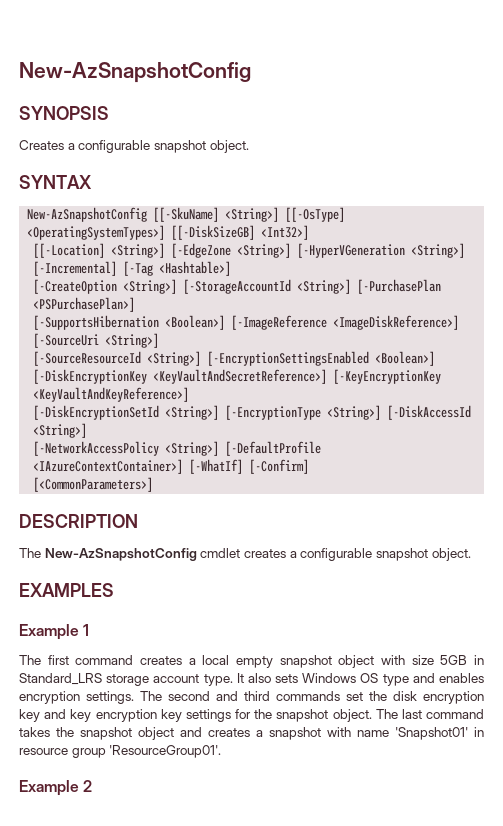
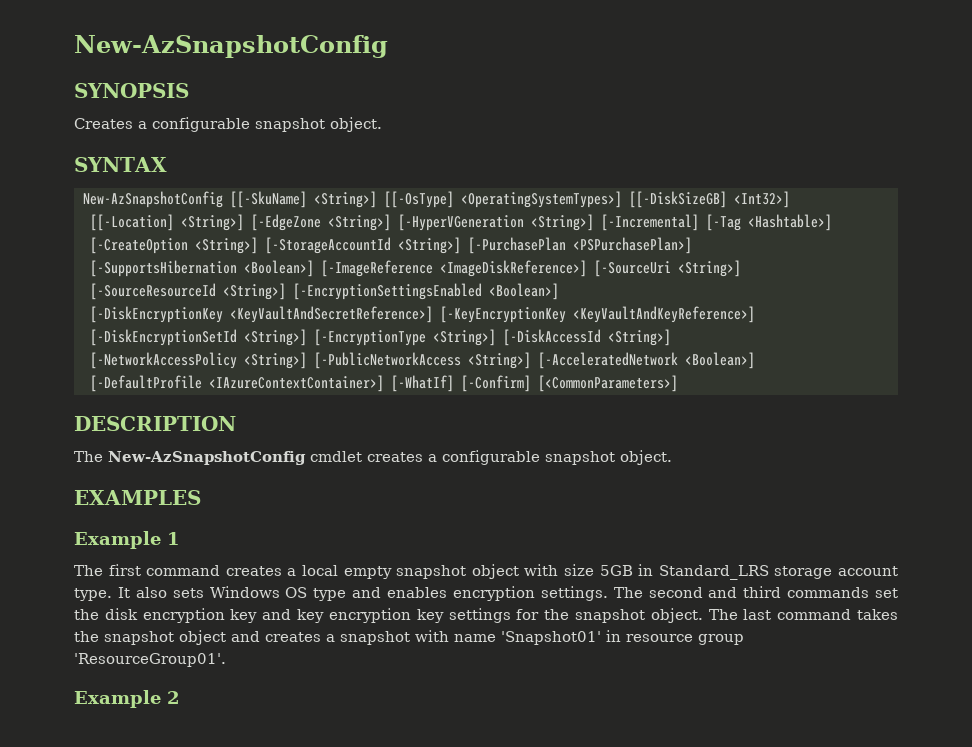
(220, 448) none -> [314,352,755,369] [-PublicNetworkAccess <String>] [-AcceleratedNetwork <Boolean>] //
(310, 466) // -> (531, 383) none

